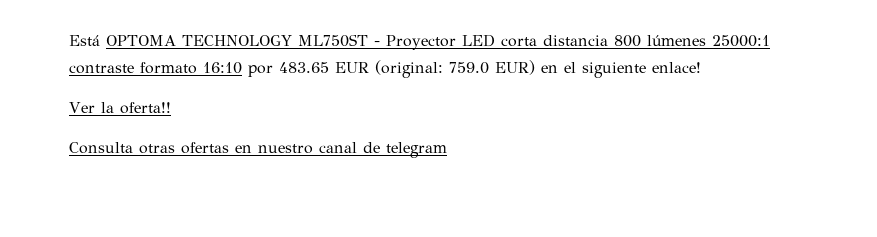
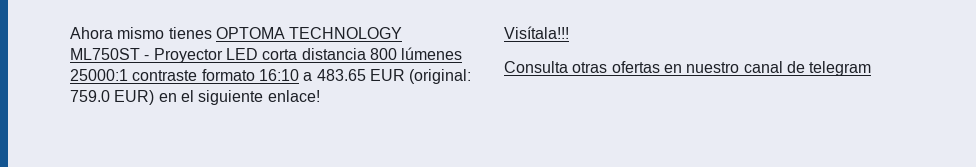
[69,35,100,46] Está -> [70,27,212,39] Ahora mismo tienes
[248,65,273,77] por -> [303,72,313,81] a
[69,102,171,114] Ver la oferta!! -> [504,26,569,39] Visítala!!!

